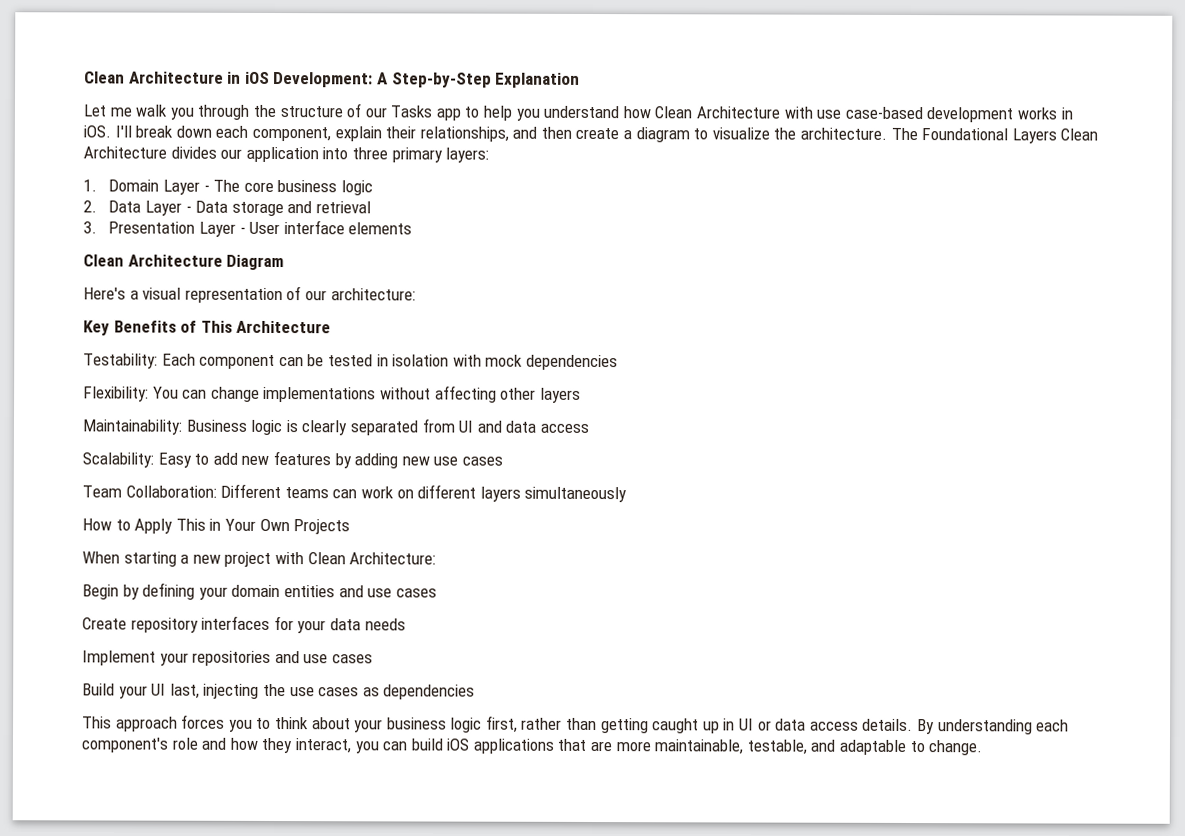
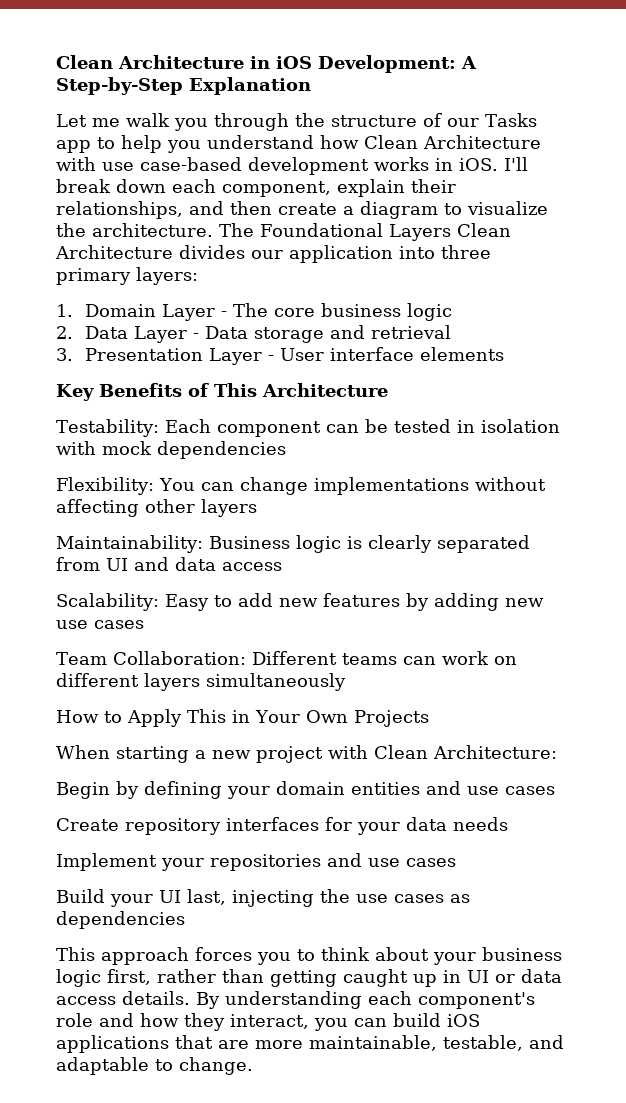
[83,254,285,271] [83,286,416,304] // Clean Architecture Diagram // Here's a visual representation of our architecture: -> (504, 354) none

